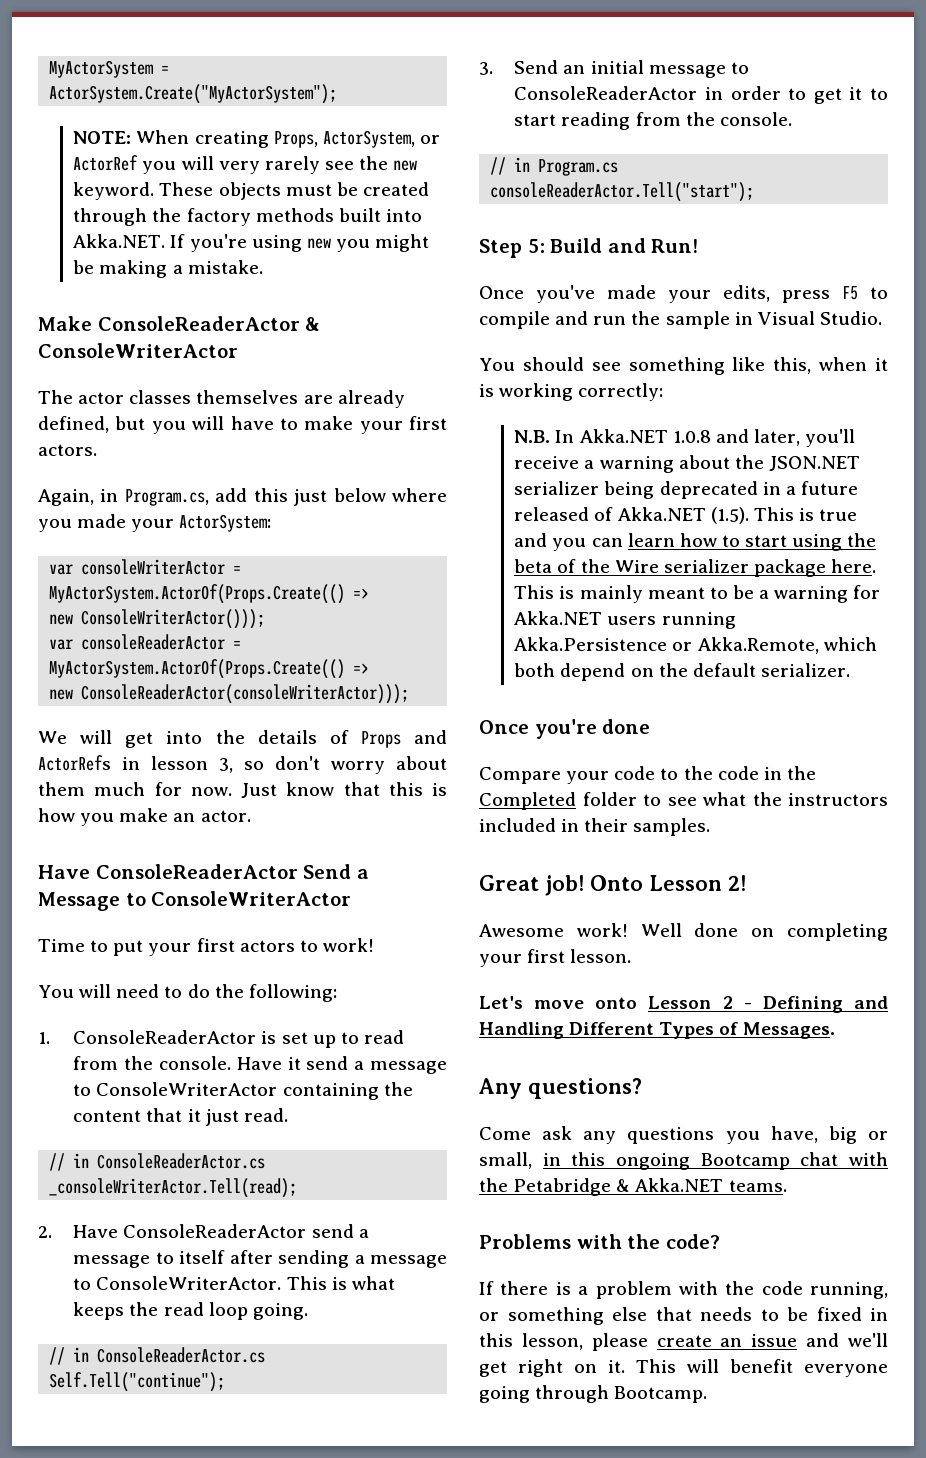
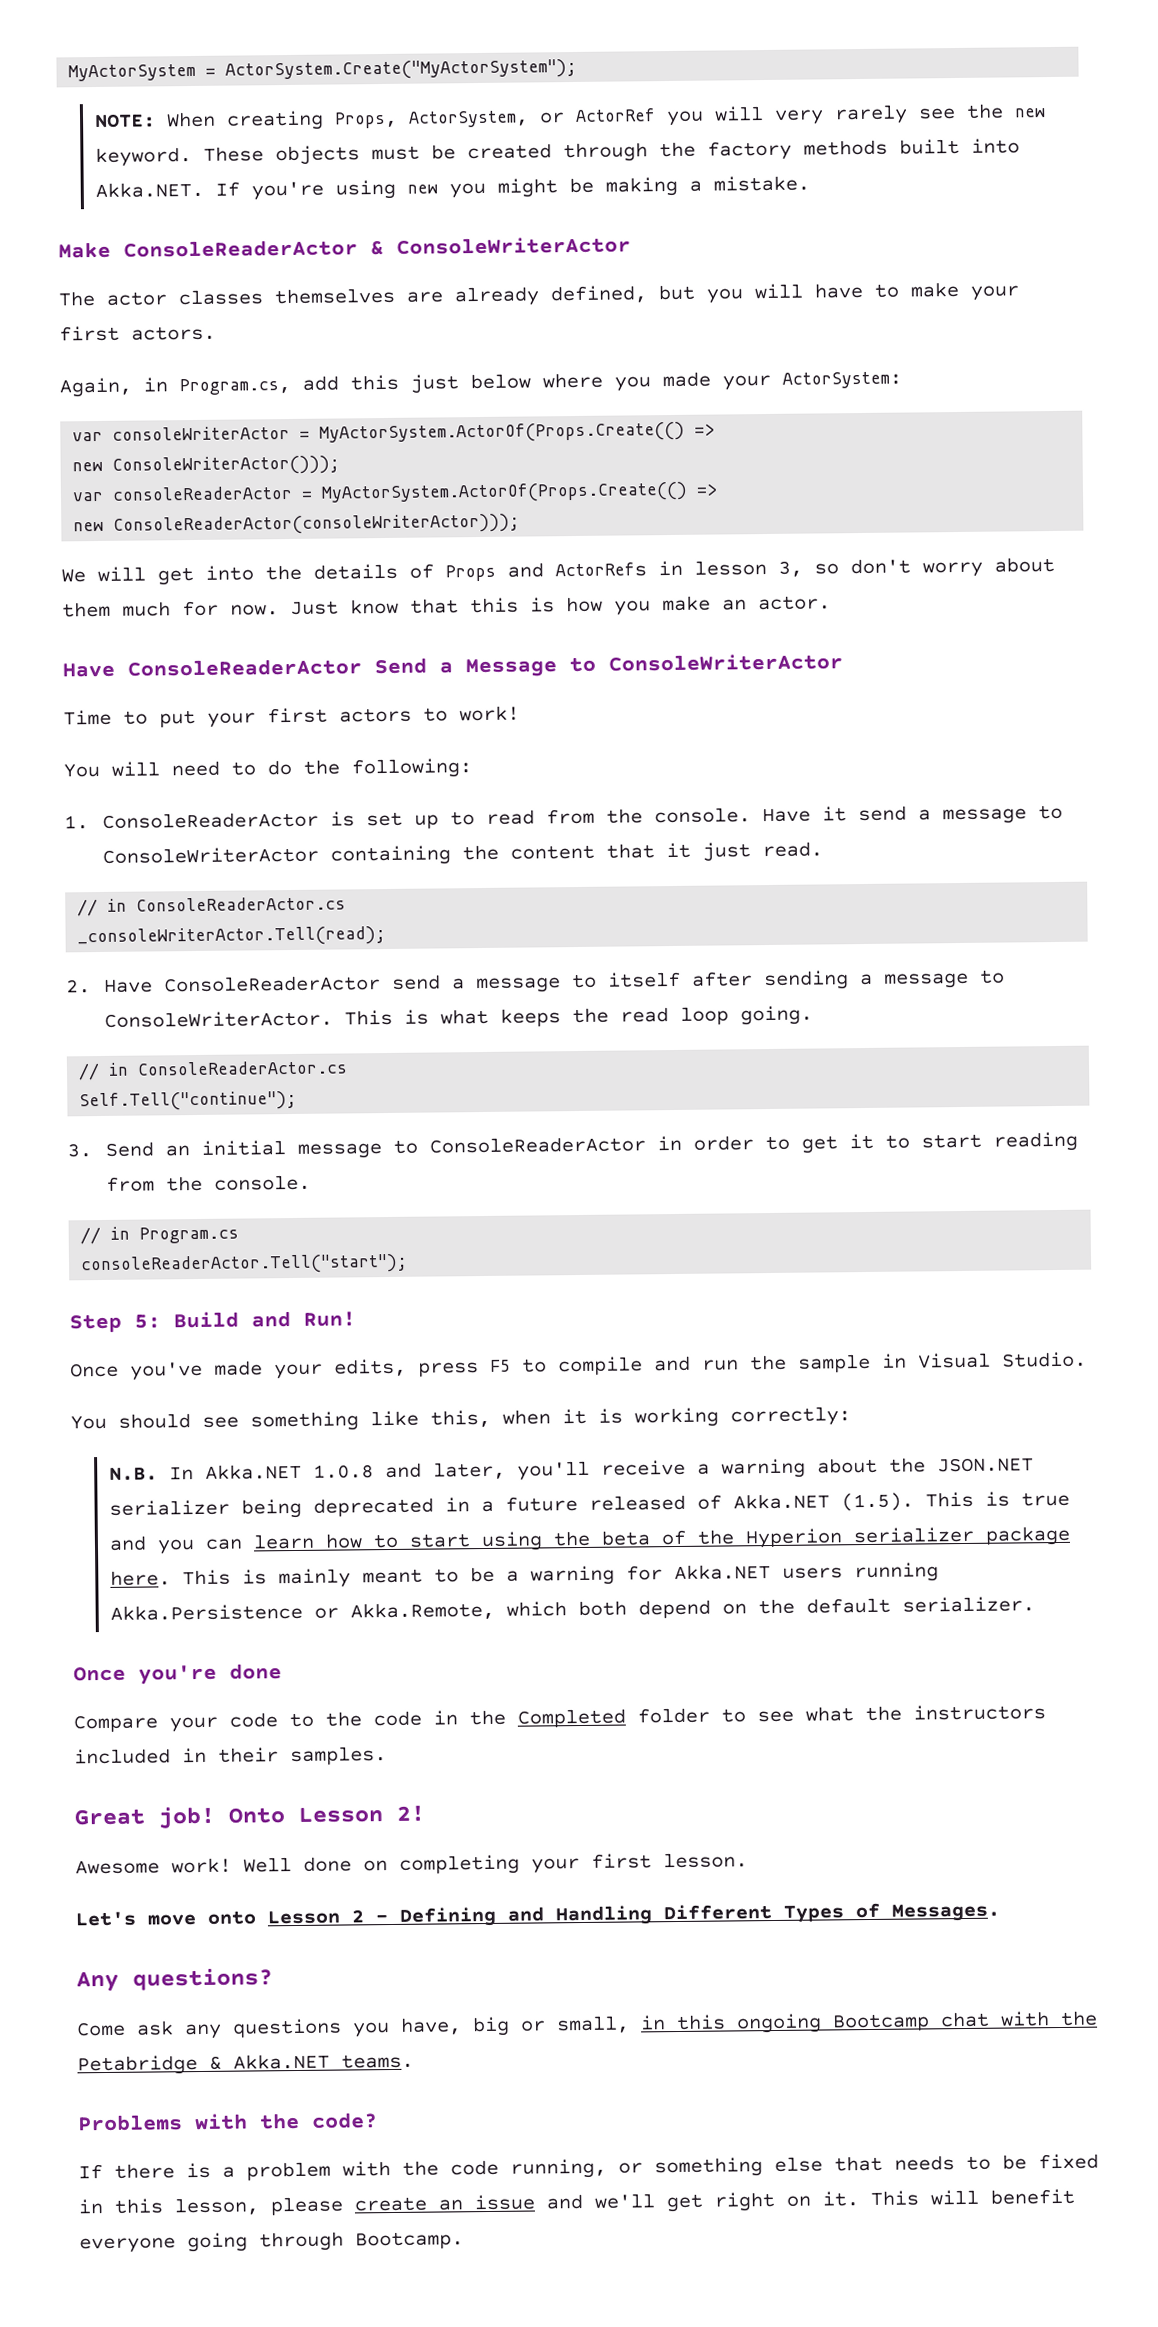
[614,560,659,573] Wire -> [744,1528,843,1549] Hyperion

